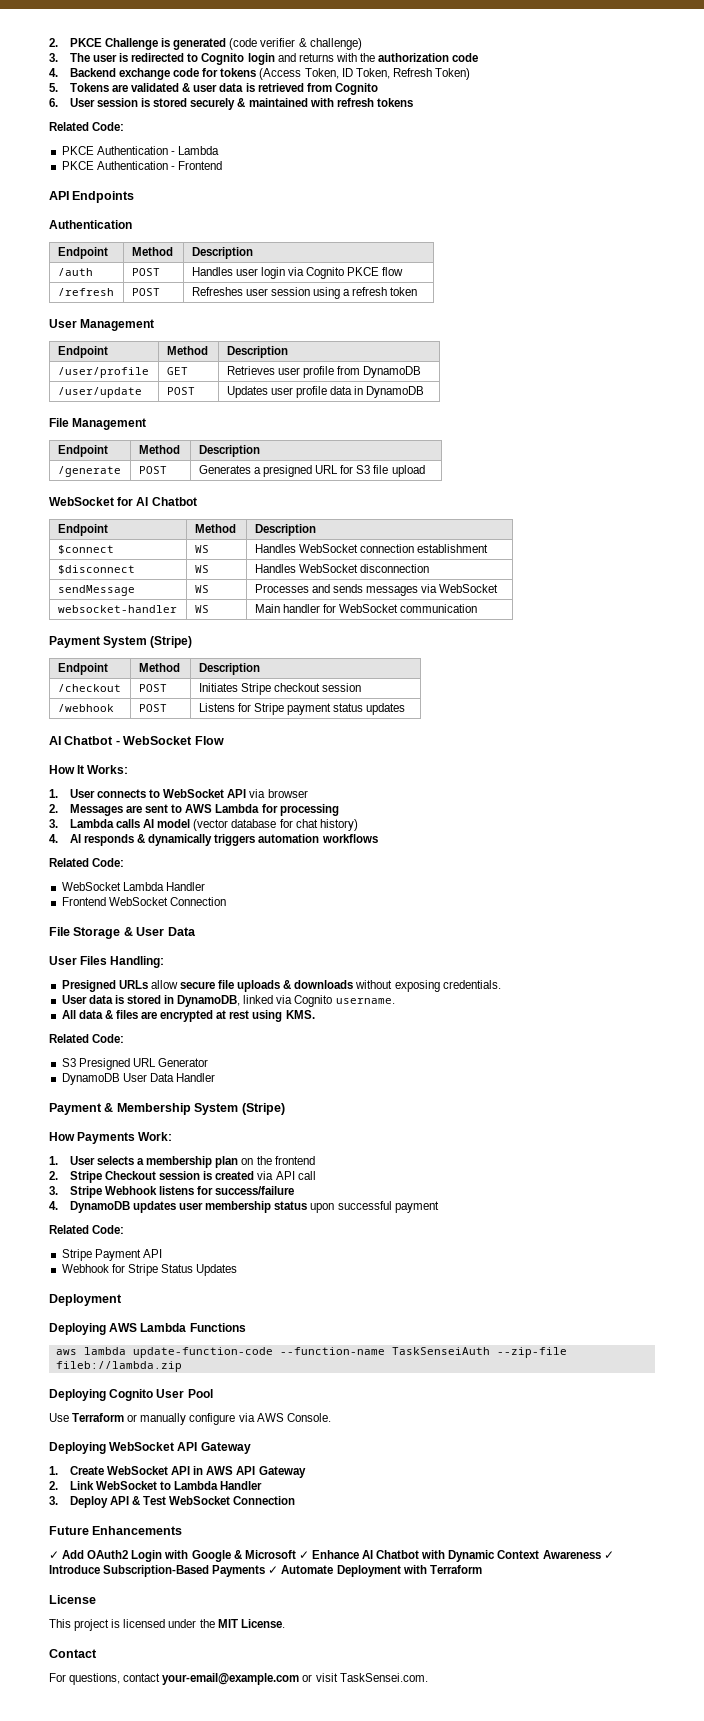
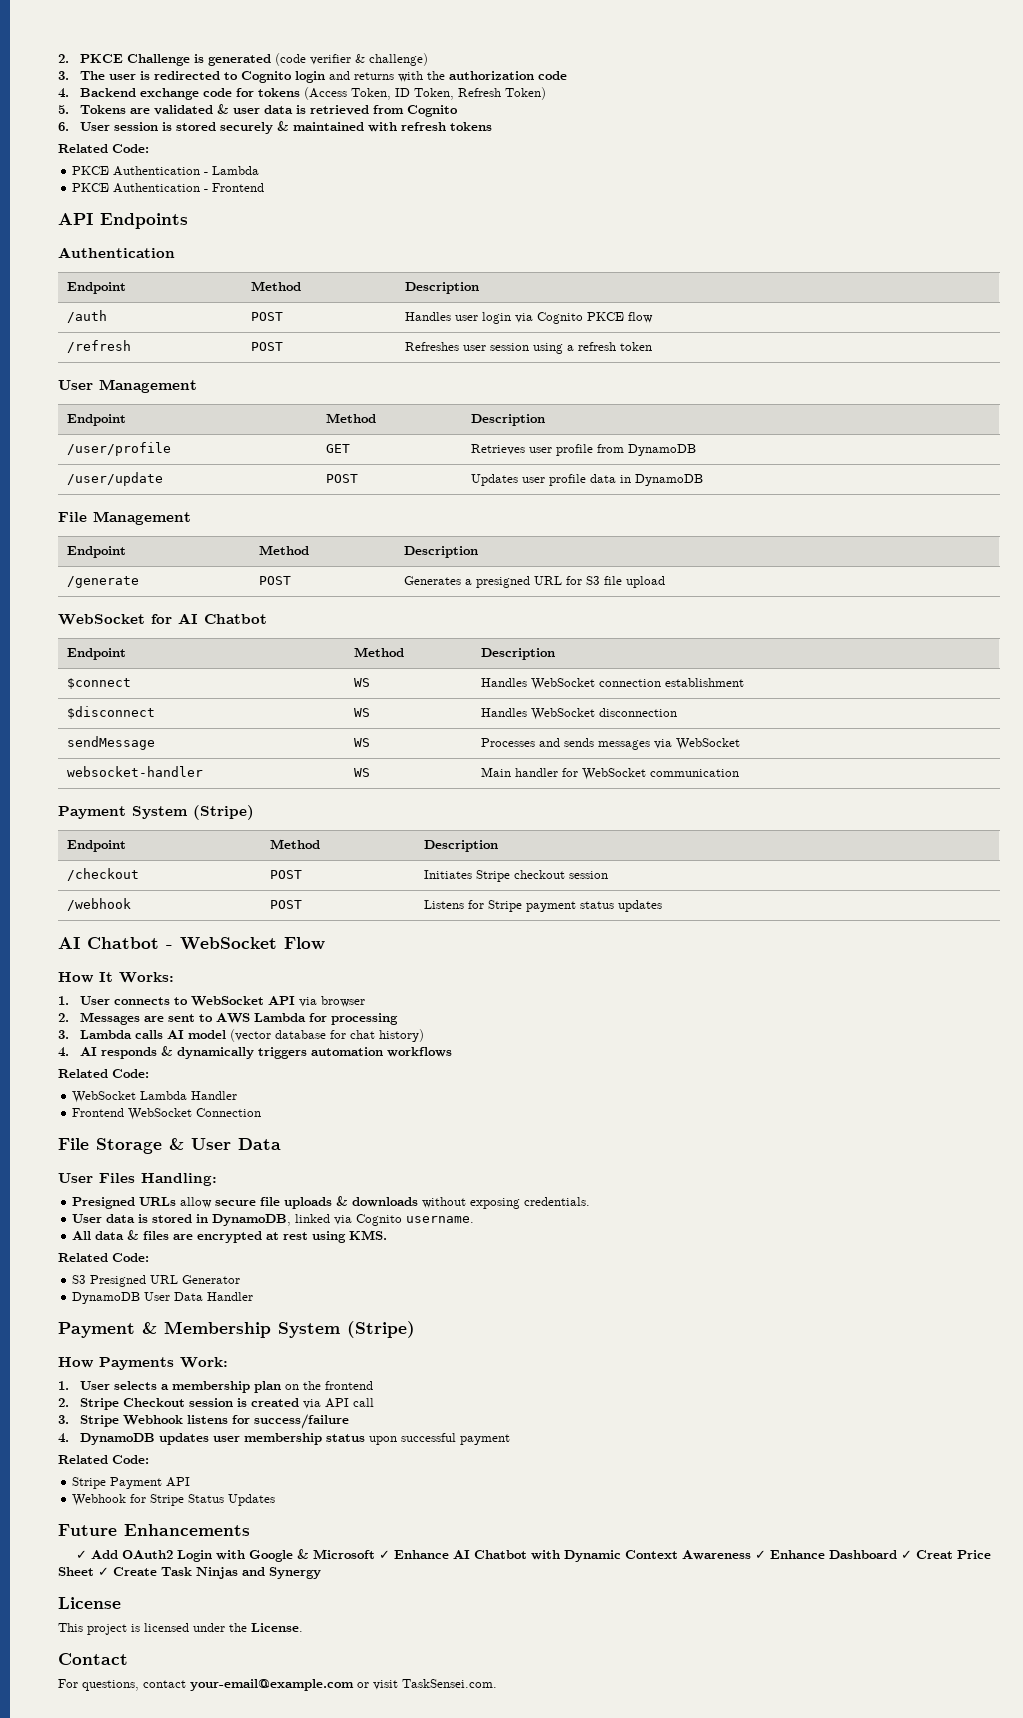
[49,1294,122,1306] [49,1323,246,1335] [55,1347,567,1358] [55,1361,182,1372] [49,1389,213,1401] [49,1413,331,1425] [49,1442,251,1454] [49,1466,306,1478] [49,1481,263,1490] [49,1496,296,1508] // Deployment // Deploying AWS Lambda Functions // aws lambda update-function-code --function-name TaskSenseiAuth --zip-file fileb://lambda.zip // Deploying Cognito User Pool // Use Terraform or manually configure via AWS Console. // Deploying WebSocket API Gateway // 1. Create WebSocket API in AWS API Gateway // 2. Link WebSocket to Lambda Handler // 3. Deploy API & Test WebSocket Connection -> (276, 1500) none
[49,1565,482,1577] Introduce Subscription-Based Payments ✓ Automate Deployment with Terraform -> [770,1550,992,1559] [58,1567,321,1579] Enhance Dashboard ✓ Creat Price Sheet ✓ Create Task Ninjas and Synergy
[217,1619,238,1628] MIT -> (247, 1627) none

